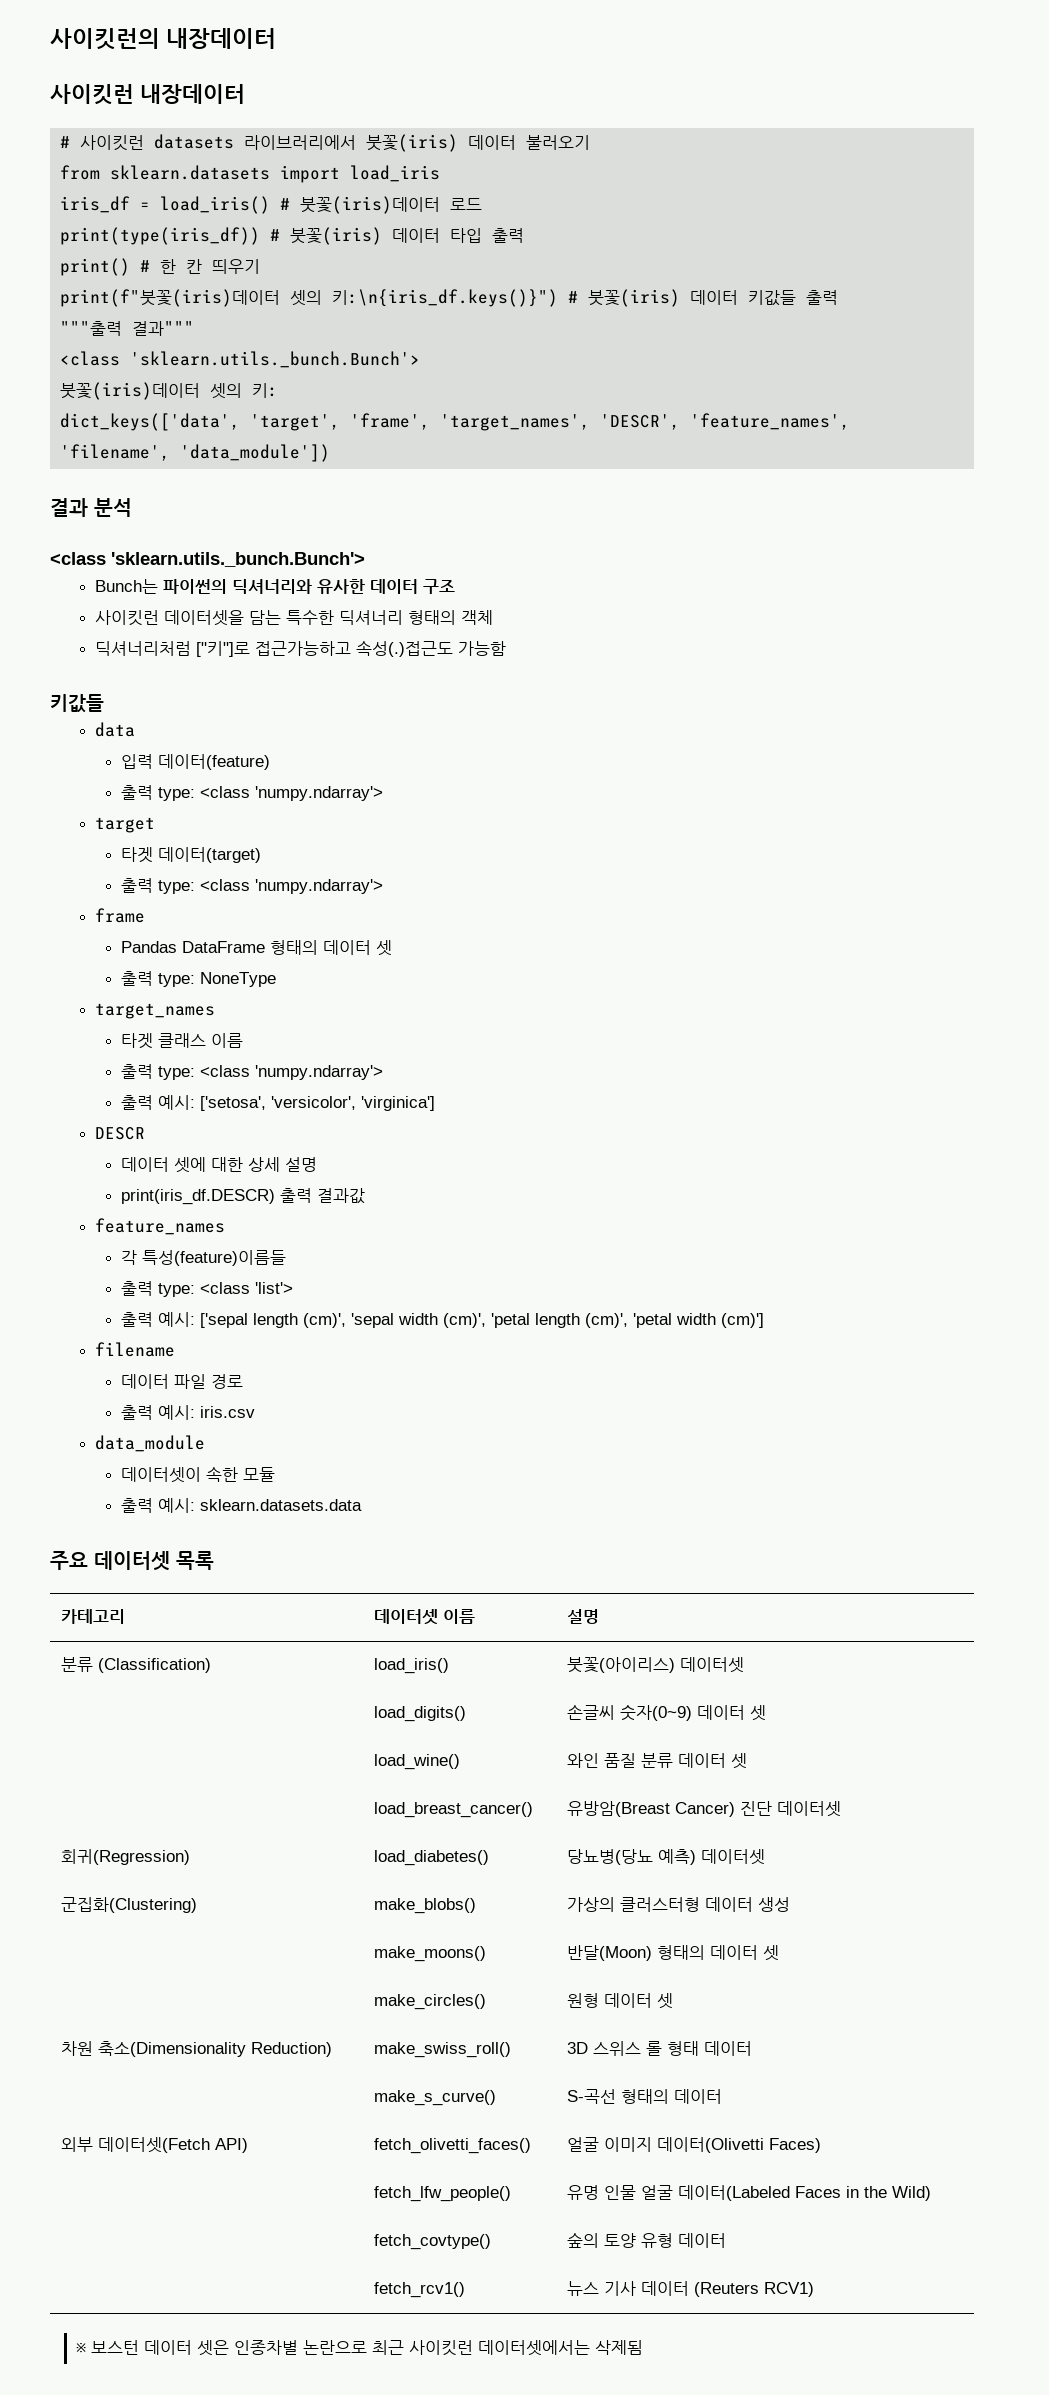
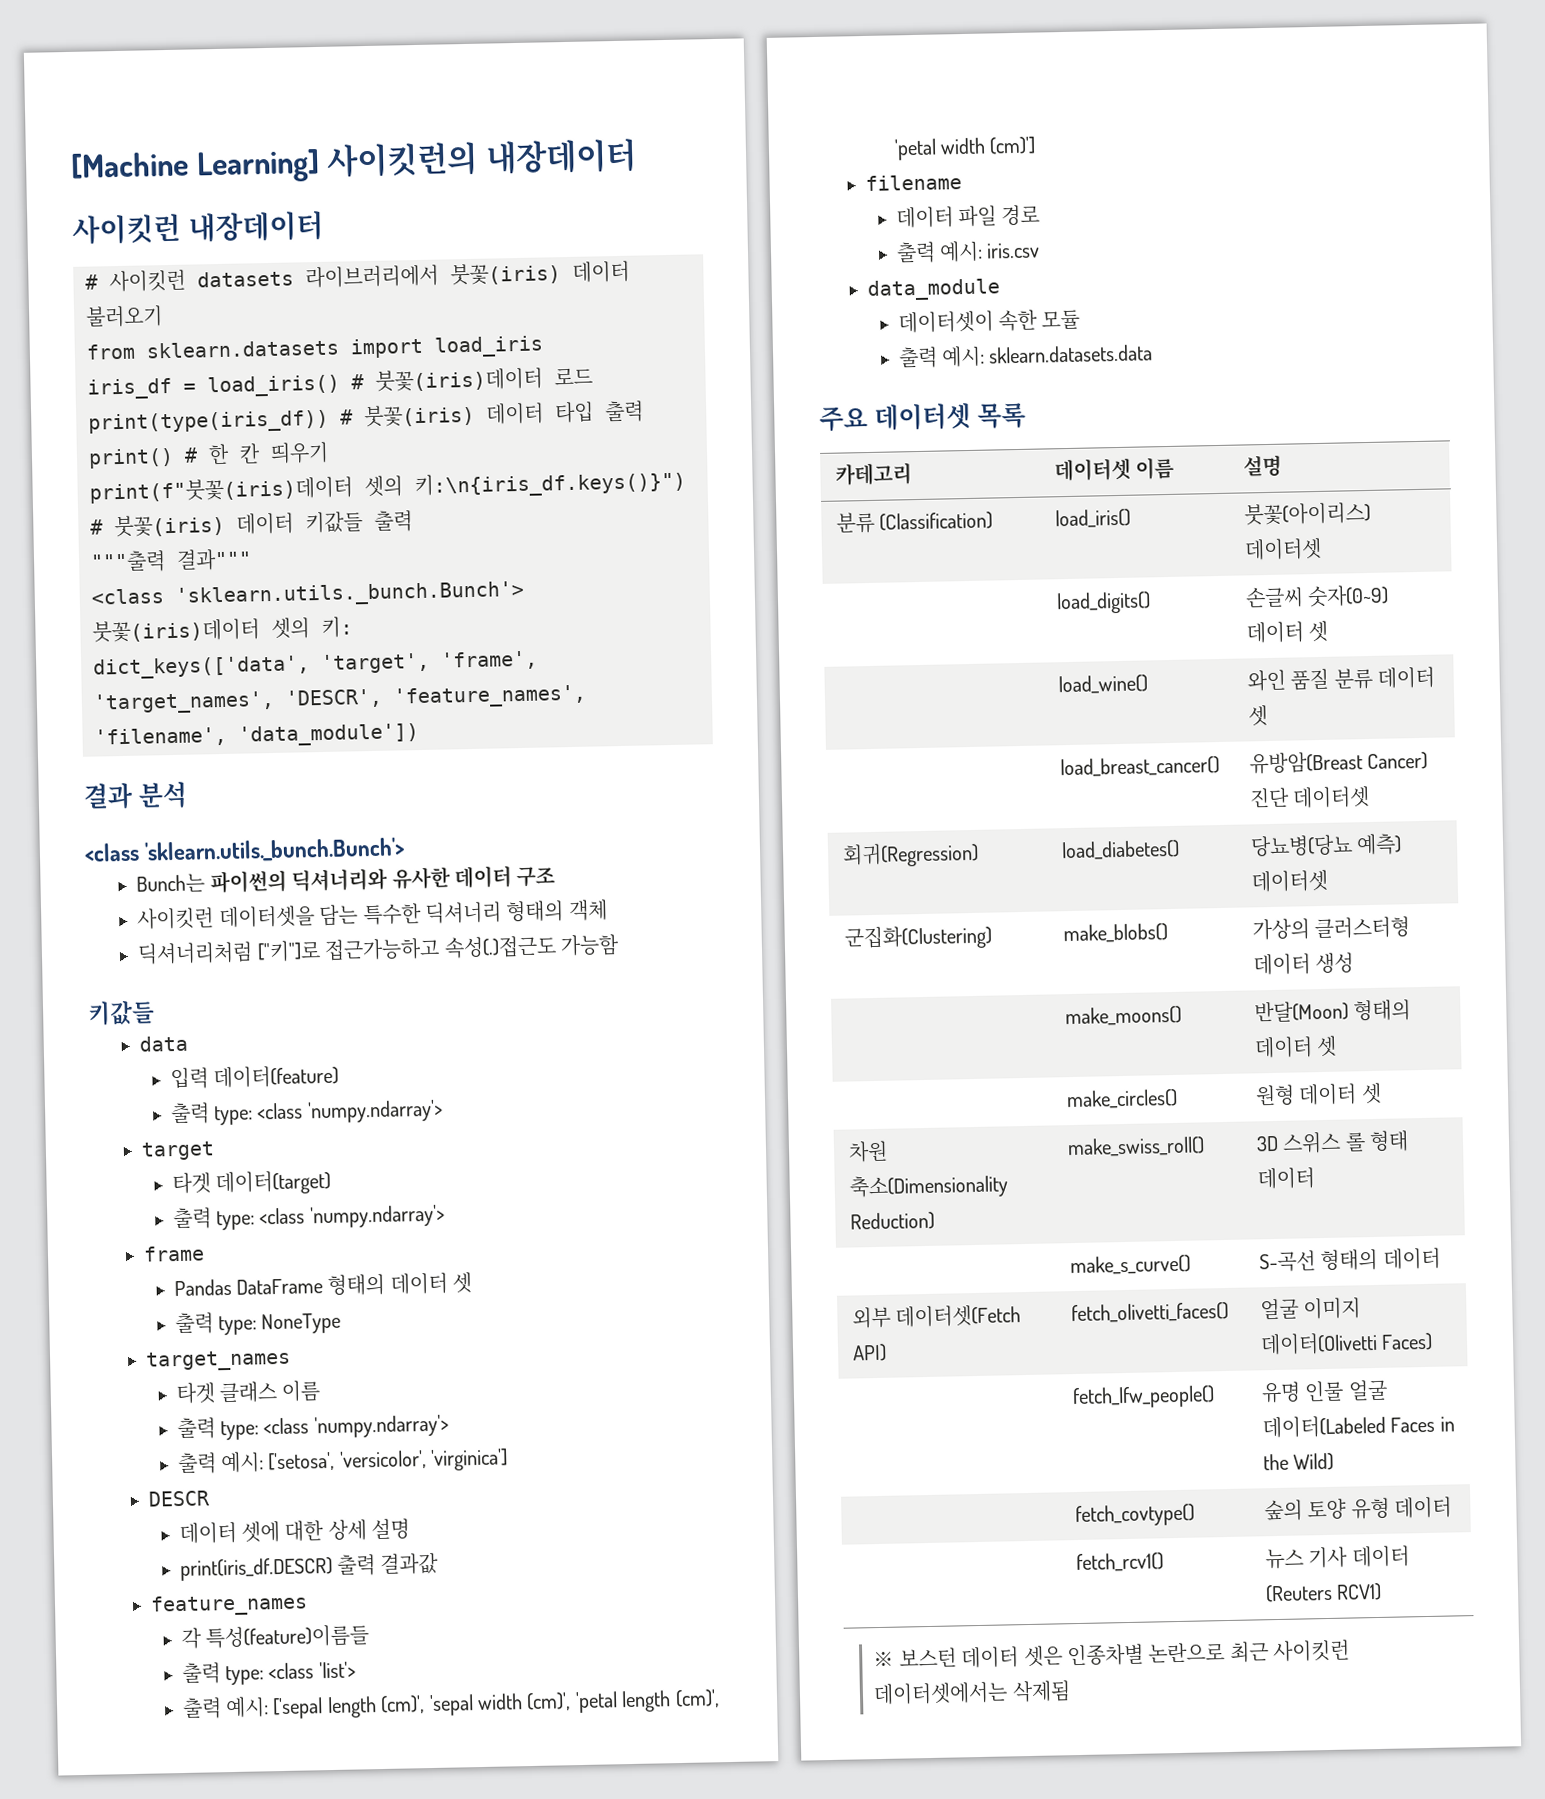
(50, 39) none -> [70,148,320,184] [Machine Learning]

